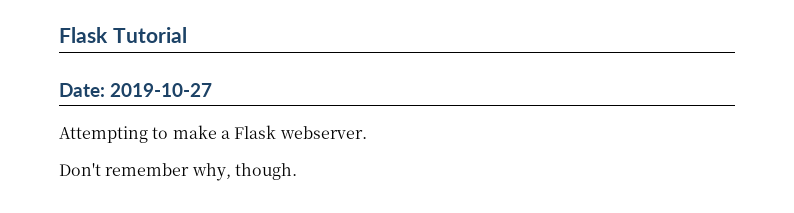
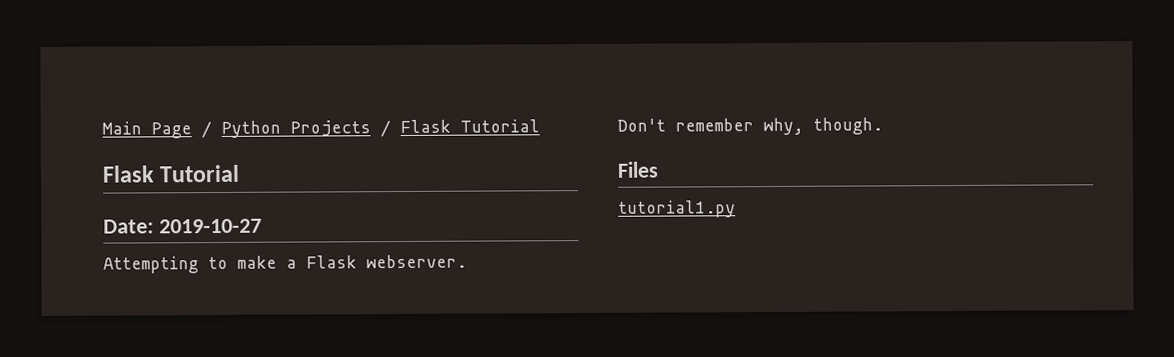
(59, 35) none -> [102,119,540,139] Main Page / Python Projects / Flask Tutorial //
(297, 171) none -> [617,161,658,178] [618,200,736,218] // Files // tutorial1.py

